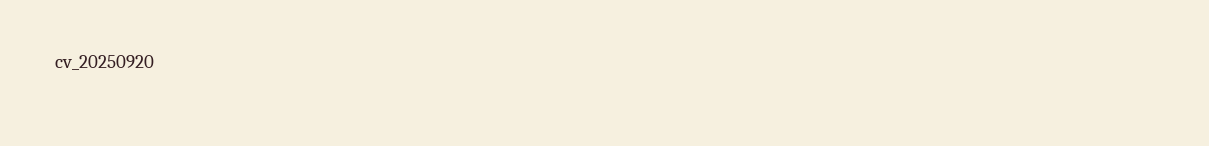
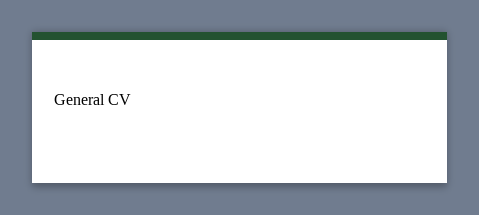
[55,55,154,70] cv_20250920 -> [54,94,132,105] General CV

